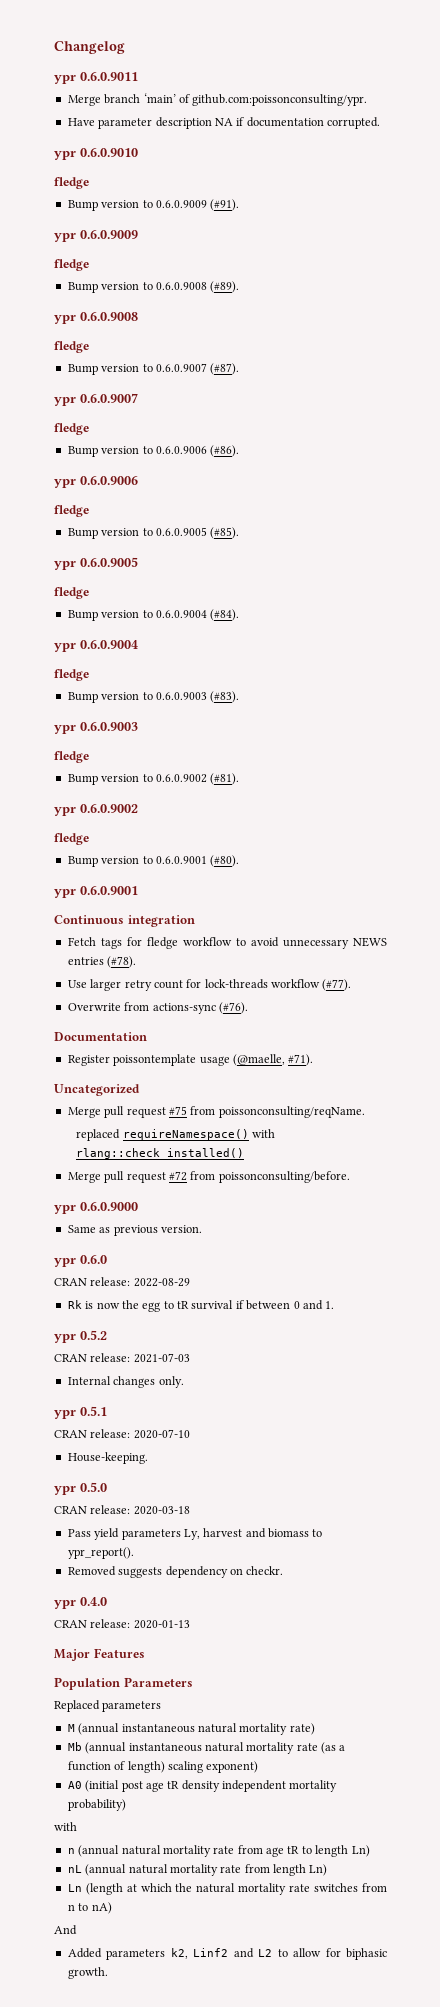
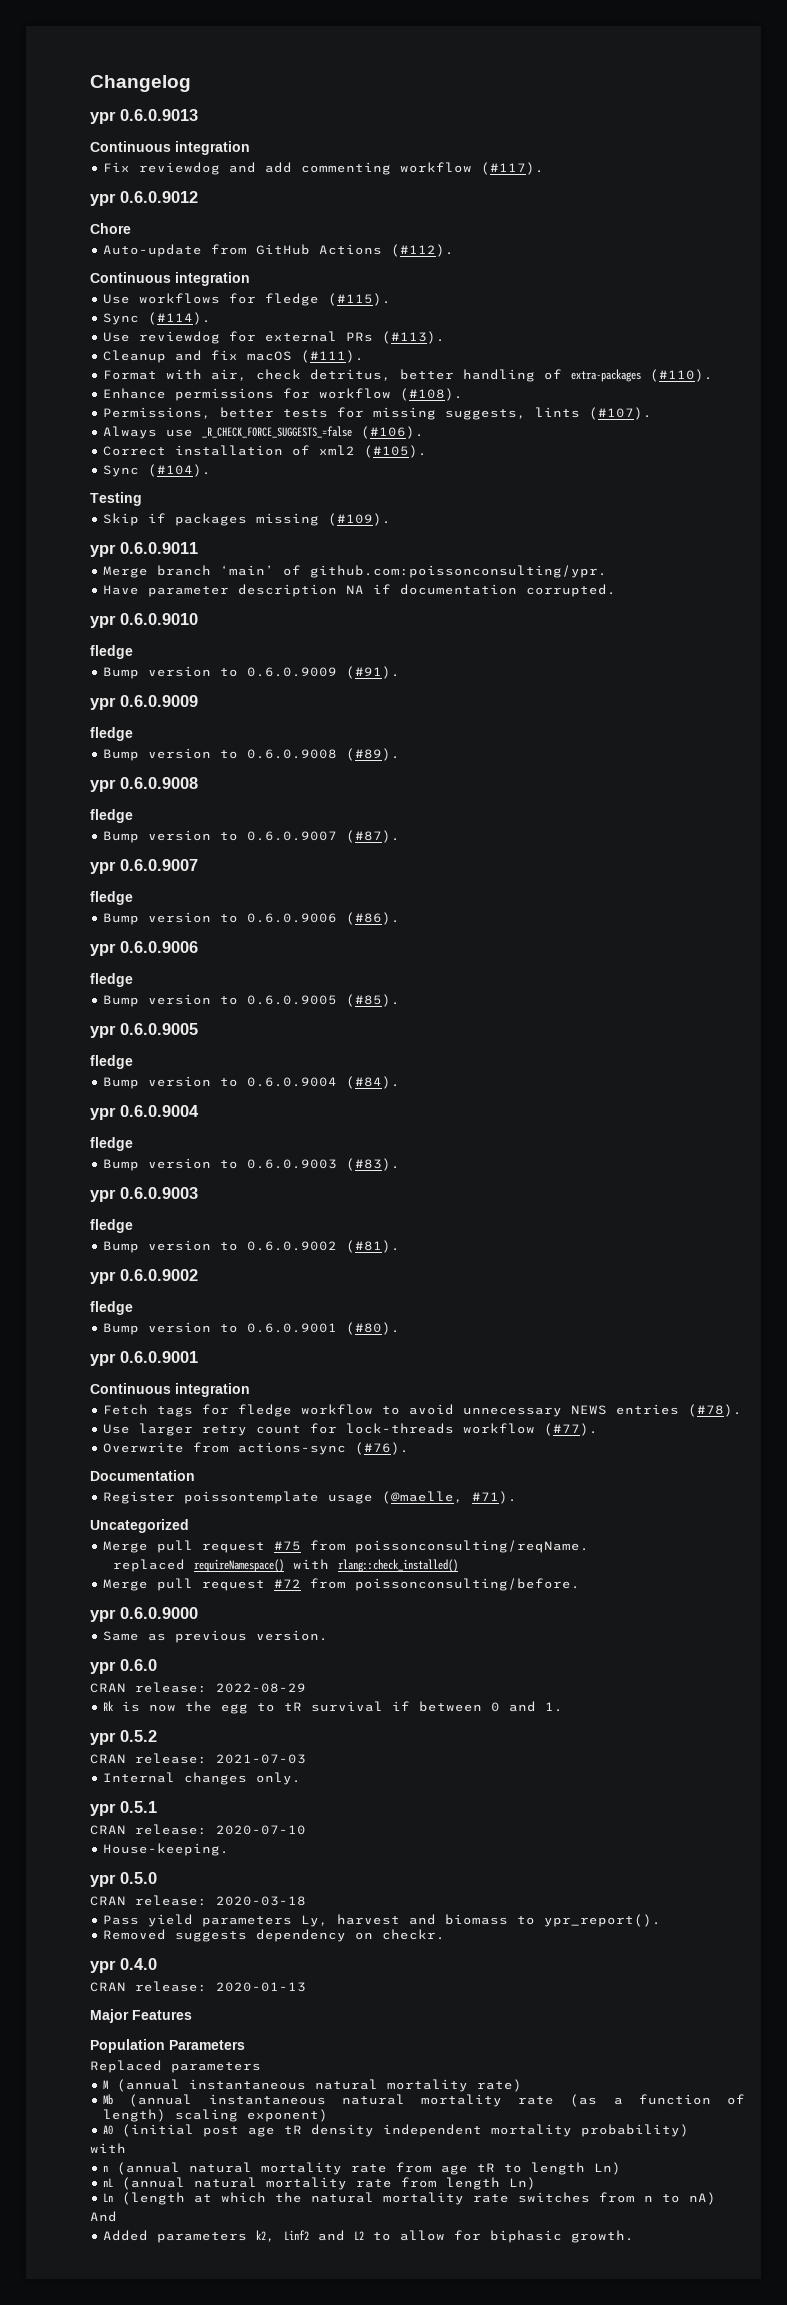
(125, 47) none -> [90,109,198,124] [90,141,250,155] [103,162,545,175] [90,191,198,206] [90,223,131,234] [103,244,455,257] [90,272,250,286] [103,293,392,306] [103,312,212,325] [103,331,446,344] [103,350,365,363] [103,369,714,382] [103,388,464,401] [103,407,653,420] [103,426,425,439] [103,445,428,458] [103,464,212,477] [90,492,142,506] [103,513,392,526] // ypr 0.6.0.9013 // Continuous integration // Fix reviewdog and add commenting workflow (#117). // ypr 0.6.0.9012 // Chore // Auto-update from GitHub Actions (#112). // Continuous integration // Use workflows for fledge (#115). // Sync (#114). // Use reviewdog for external PRs (#113). // Cleanup and fix macOS (#111). // Format with air, check detritus, better handling of extra-packages (#110). // Enhance permissions for workflow (#108). // Permissions, better tests for missing suggests, lints (#107). // Always use _R_CHECK_FORCE_SUGGESTS_=false (#106). // Correct installation of xml2 (#105). // Sync (#104). // Testing // Skip if packages missing (#109).

